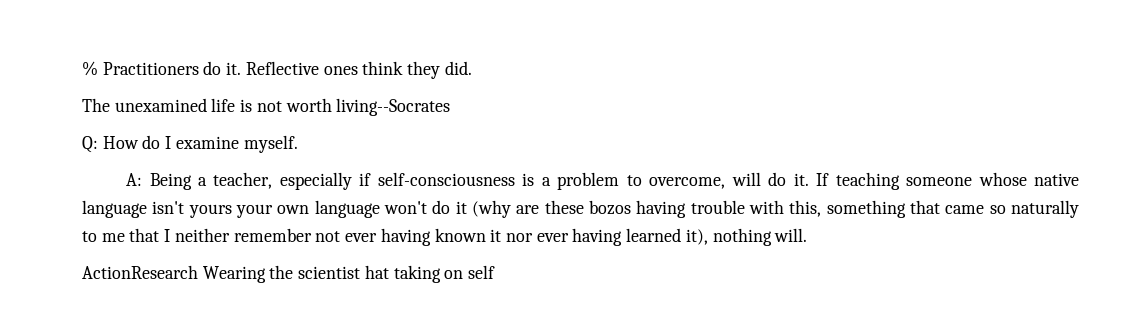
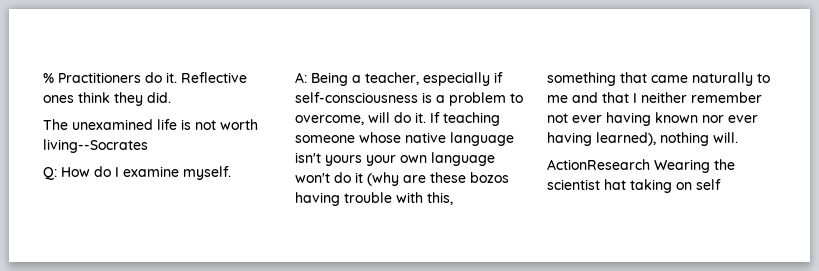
[989,205,1006,214] so -> (688, 79) none
(125, 237) none -> [572,92,598,103] and
[490,229,502,242] it -> (698, 117) none
[626,228,708,245] learned it), -> [596,132,656,146] learned),

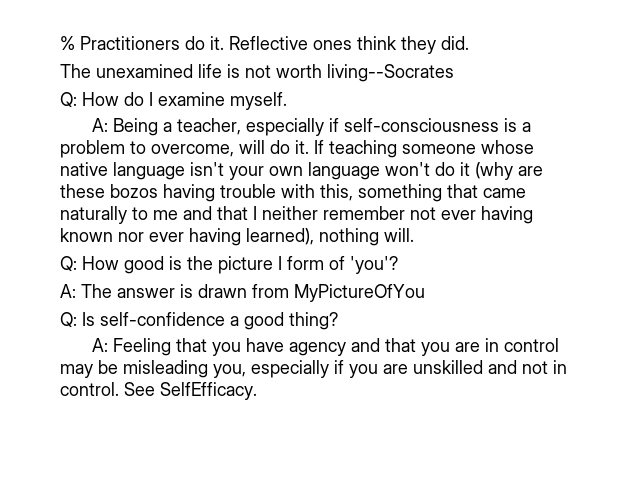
[325,155,362,166] yours -> (224, 169) none
[547,159,735,173] [547,179,721,193] ActionResearch Wearing the scientist hat taking on self -> [60,256,398,274] [60,284,425,302] [60,312,338,330] [91,338,559,356] [60,360,567,378] [60,382,257,400] Q: How good is the picture I form of 'you'? // A: The answer is drawn from MyPictureOfYou // Q: Is self-confidence a good thing? // A: Feeling that you have agency and that you are in control may be misleading you, especially if you are unskilled and not in control. See SelfEfficacy.

